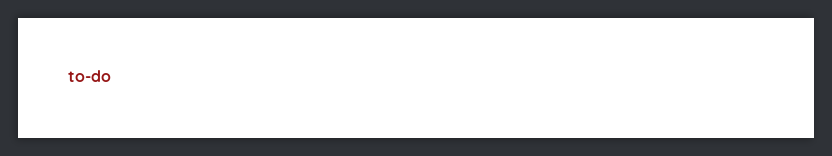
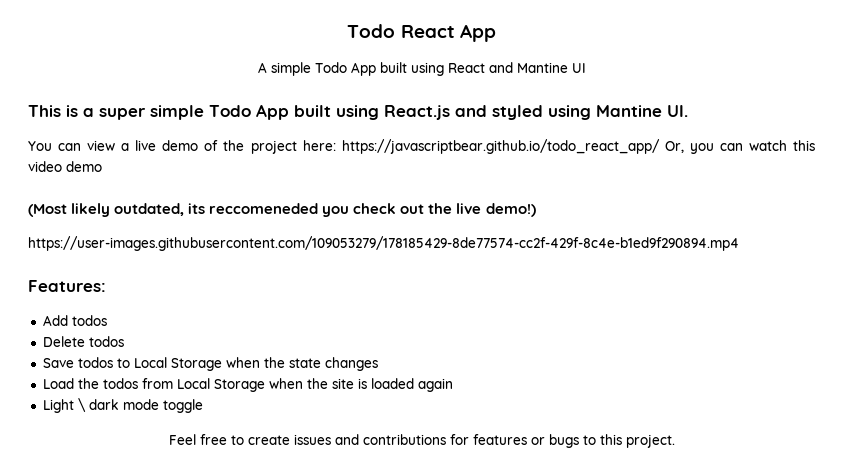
[68,70,111,82] to-do -> [347,24,496,42] [257,62,586,76] [28,104,688,120] [28,139,816,154] [28,161,102,172] [28,203,536,217] [28,236,739,251] [28,280,106,292] [42,315,107,326] [42,336,124,347] [42,357,378,371] [42,378,453,392] [42,398,203,413] [168,434,675,448] Todo React App // A simple Todo App built using React and Mantine UI // This is a super simple Todo App built using React.js and styled using Mantine UI. // You can view a live demo of the project here: https://javascriptbear.github.io/todo_react_app/ Or, you can watch this video demo // (Most likely outdated, its reccomeneded you check out the live demo!) // https://user-images.githubusercontent.com/109053279/178185429-8de77574-cc2f-429f-8c4e-b1ed9f290894.mp4 // Features: // Add todos // Delete todos // Save todos to Local Storage when the state changes // Load the todos from Local Storage when the site is loaded again // Light \ dark mode toggle // Feel free to create issues and contributions for features or bugs to this project.

